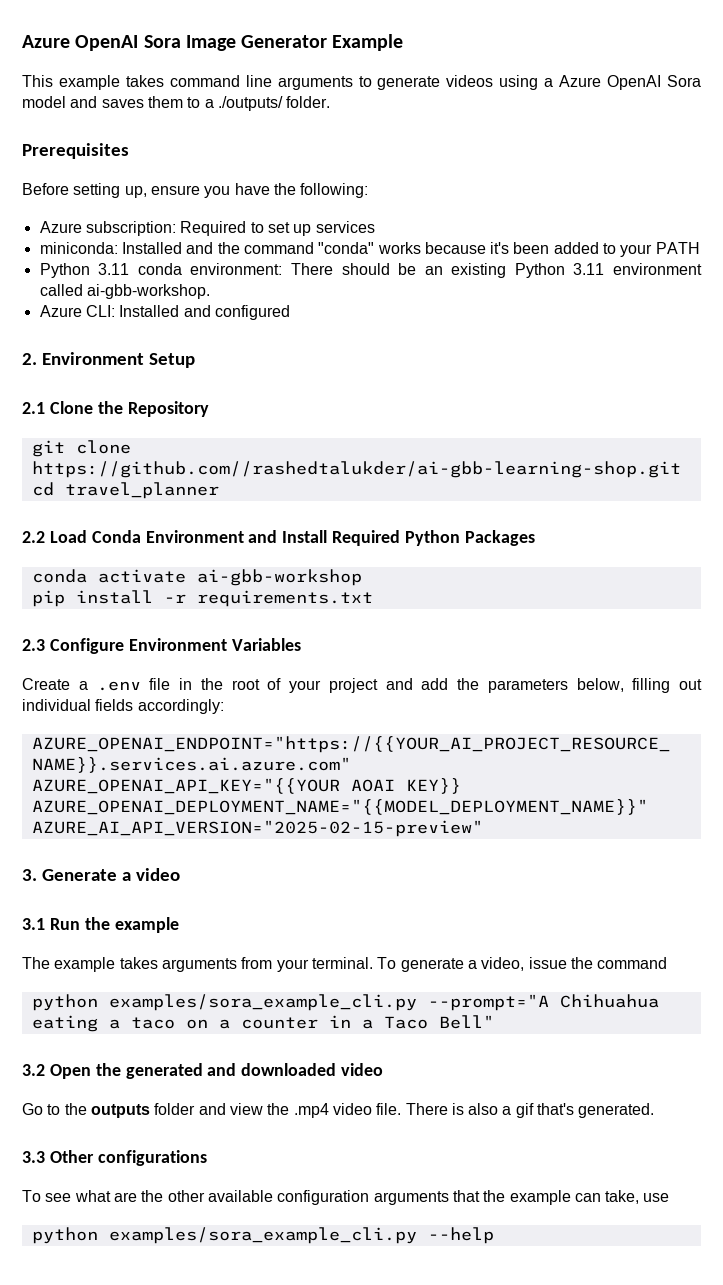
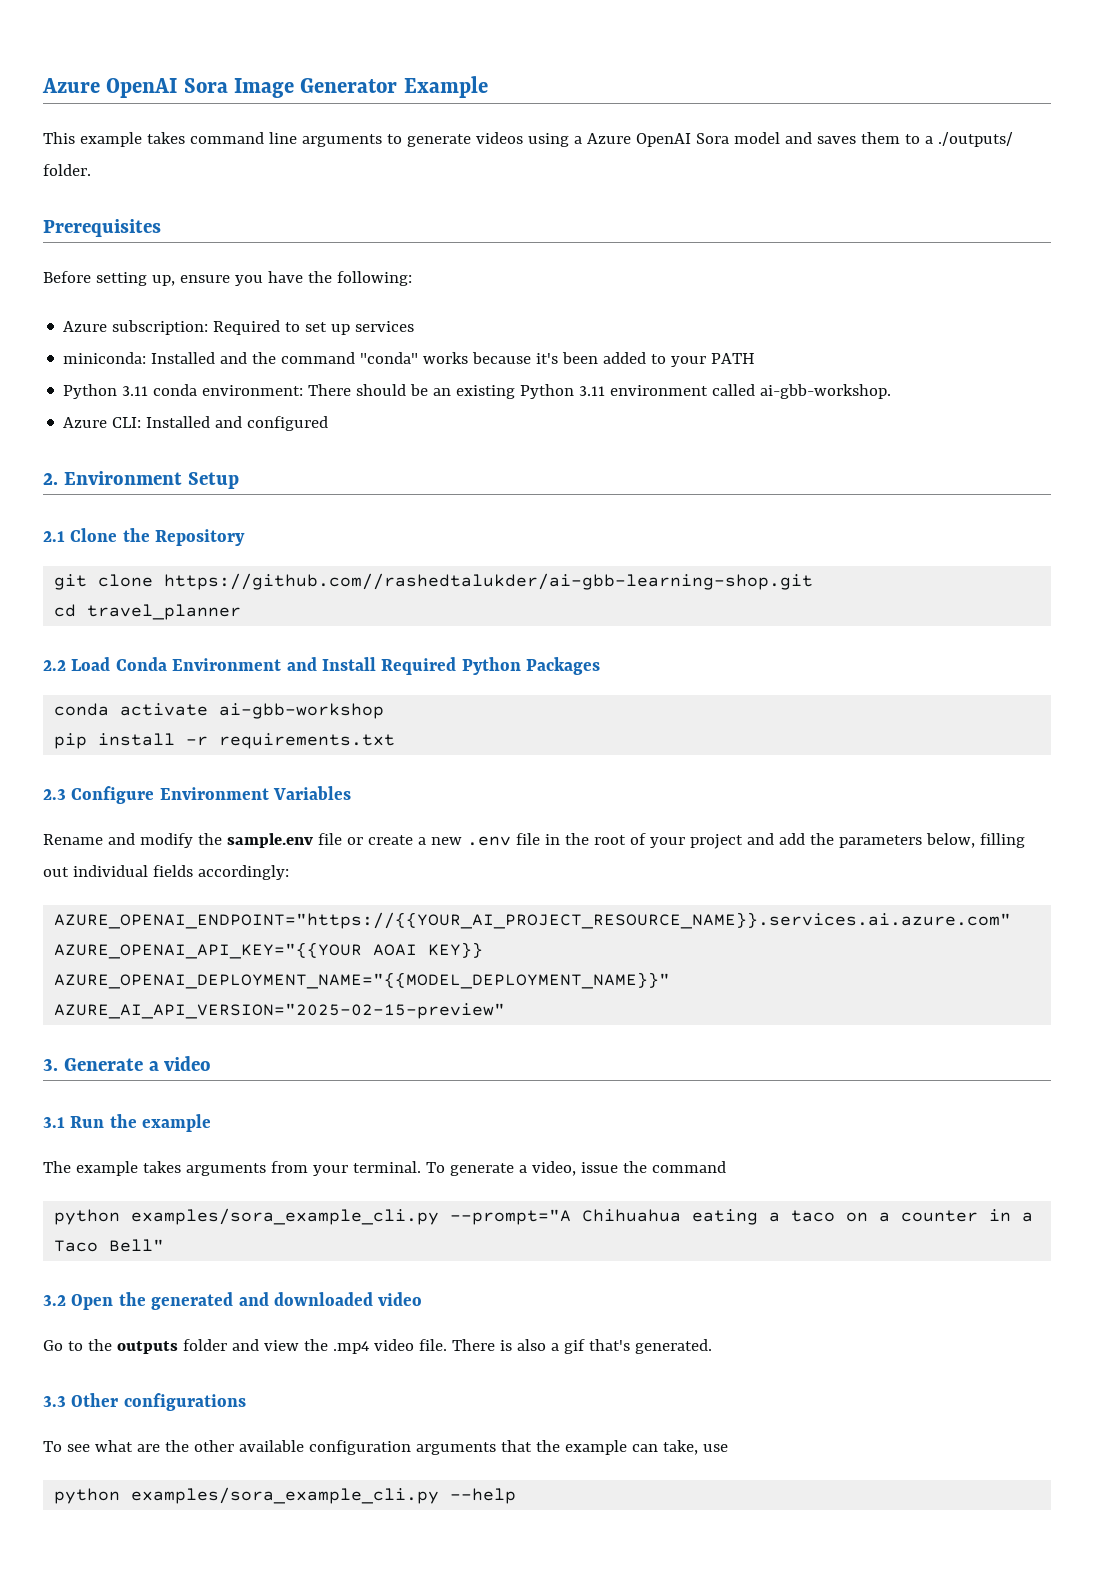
[22,678,88,690] Create a -> [43,833,462,848] Rename and modify the sample.env file or create a new

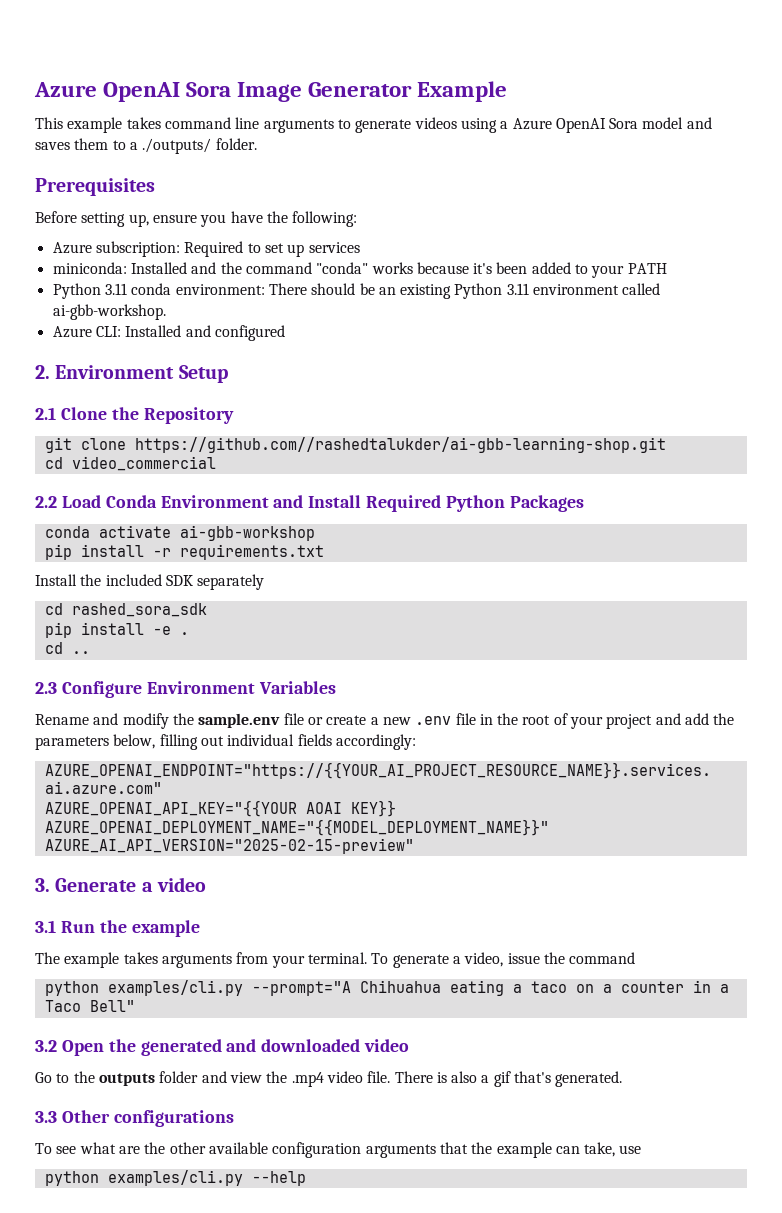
[87,604,242,620] travel_planner -> [71,456,216,471] video_commercial
(396, 741) none -> [35,574,265,590] [44,603,207,617] [44,622,189,638] [44,642,90,654] // Install the included SDK separately // cd rashed_sora_sdk // pip install -e . // cd ..
[131,1208,440,1225] examples/sora_example_cli.py -> [107,980,243,996] examples/cli.py
[131,1487,440,1504] examples/sora_example_cli.py -> [107,1170,243,1186] examples/cli.py

